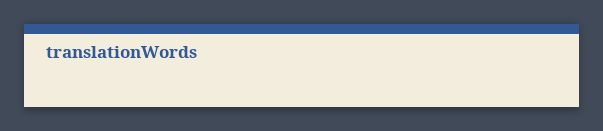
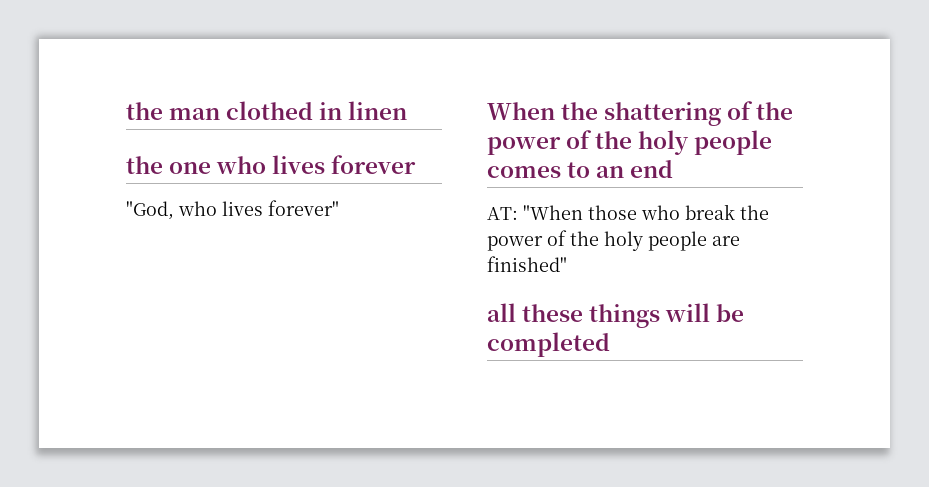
[46,46,197,58] translationWords -> [126,101,408,120] [126,155,417,174] [126,200,339,220] [487,101,794,126] [487,130,773,155] [487,160,674,178] [487,204,769,220] [487,230,740,251] [487,256,567,272] [487,303,745,328] [487,332,610,357] the man clothed in linen // the one who lives forever // "God, who lives forever" // When the shattering of the power of the holy people comes to an end // AT: "When those who break the power of the holy people are finished" // all these things will be completed

